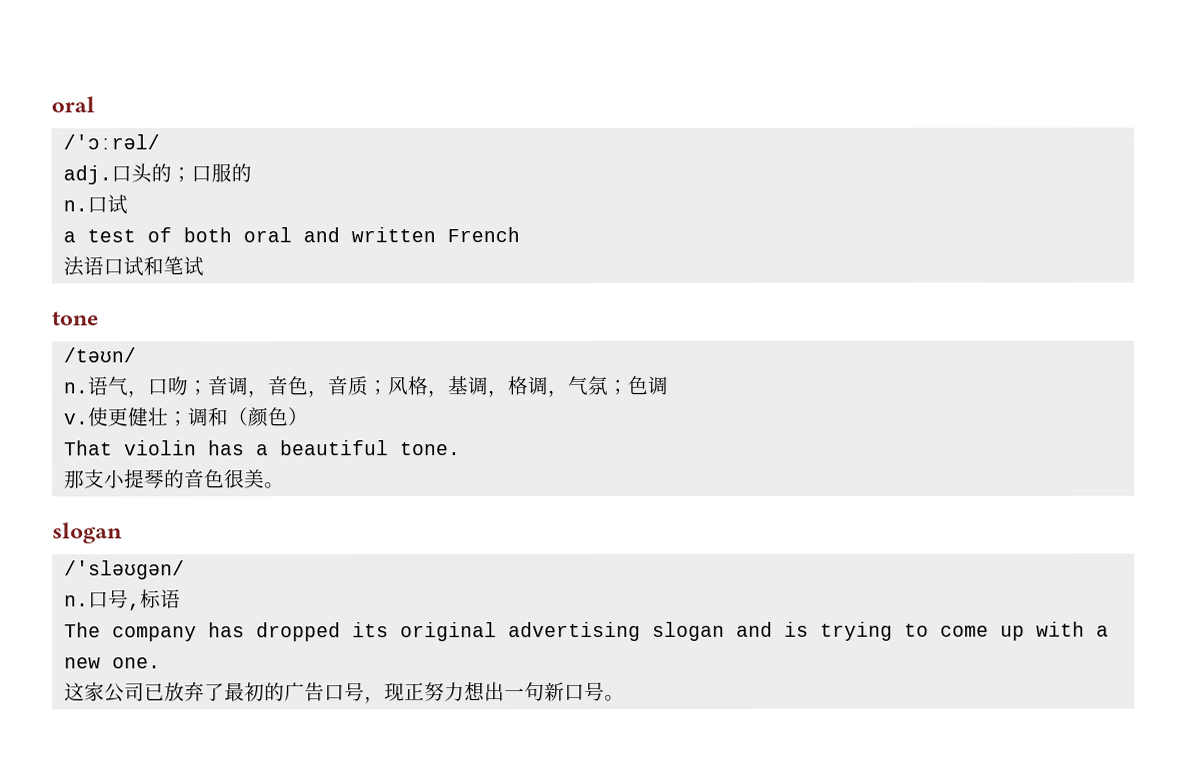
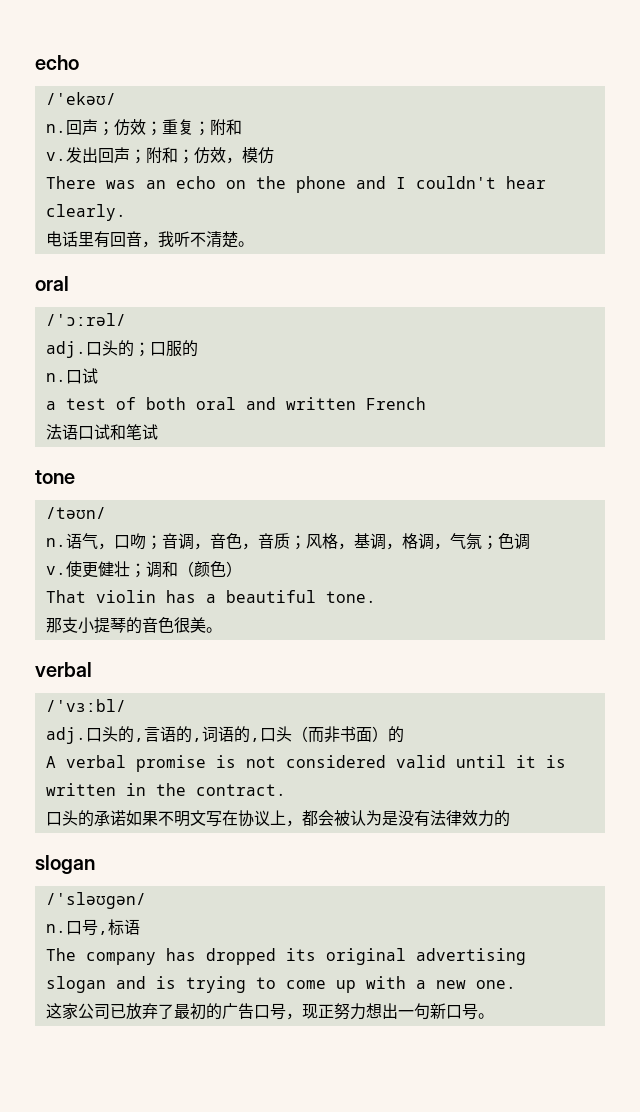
(51, 104) none -> [35,55,79,70] [45,92,116,105] [45,119,242,136] [45,147,274,164] [45,176,546,193] [45,204,126,221] [45,231,254,248] echo // /'ekəʊ/ // n.回声；仿效；重复；附和 // v.发出回声；附和；仿效，模仿 // There was an echo on the phone and I couldn't hear clearly. // 电话里有回音，我听不清楚。 //
(285, 485) none -> [35,662,92,677] [45,699,126,712] [45,726,404,744] [45,755,566,772] [45,783,286,796] [45,810,510,827] // verbal // /'vɜːbl/ // adj.口头的,言语的,词语的,口头（而非书面）的 // A verbal promise is not considered valid until it is written in the contract. // 口头的承诺如果不明文写在协议上，都会被认为是没有法律效力的

